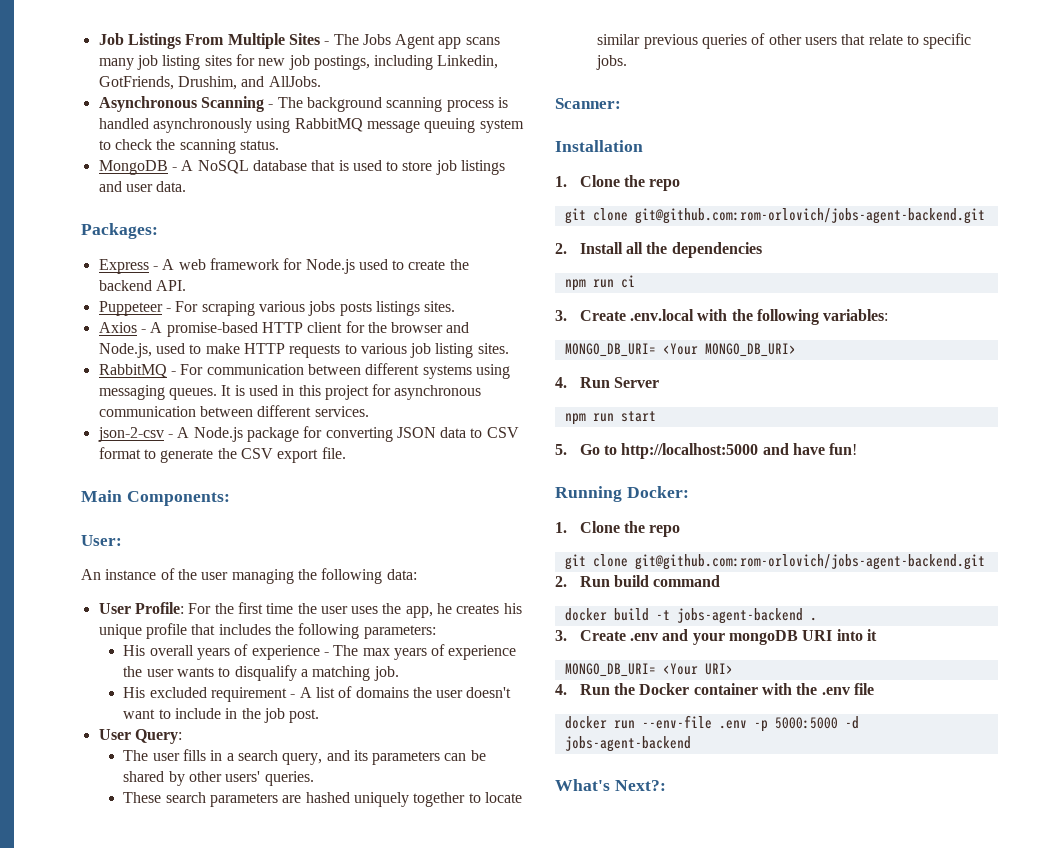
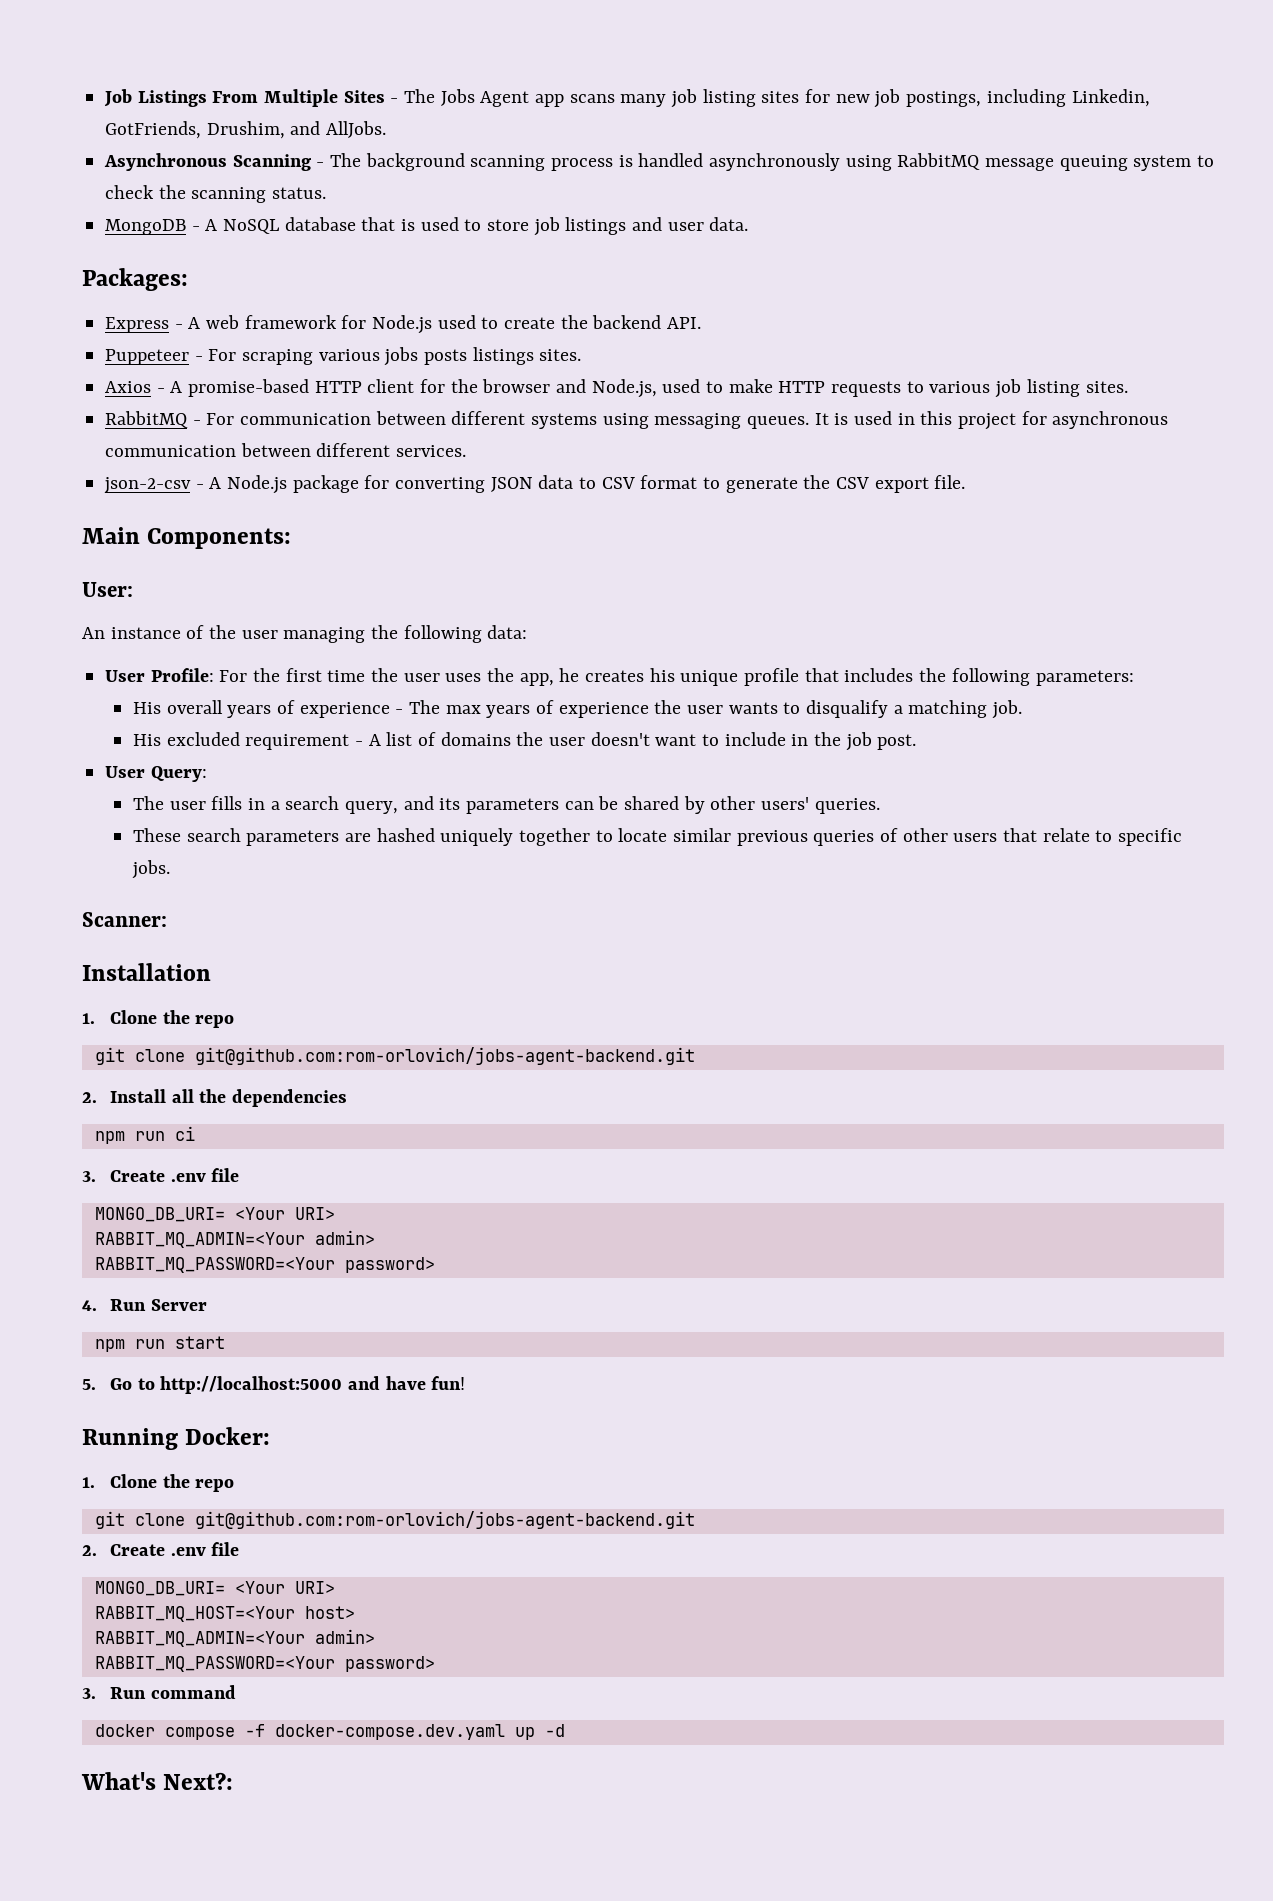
[630,309,889,325] [564,343,796,357] .env.local with the following variables: // MONGO_DB_URI= <Your MONGO_DB_URI> -> [170,1168,240,1182] [94,1207,335,1222] [94,1230,375,1248] [94,1257,435,1273] .env file // MONGO_DB_URI= <Your URI> // RABBIT_MQ_ADMIN=<Your admin> // RABBIT_MQ_PASSWORD=<Your password>
[579,575,721,587] [564,608,817,624] [555,629,877,645] [564,663,733,677] [555,683,874,695] [564,715,838,732] Run build command // docker build -t jobs-agent-backend . // 3. Create .env and your mongoDB URI into it // MONGO_DB_URI= <Your URI> // 4. Run the Docker container with the .env file // docker run --env-file .env -p 5000:5000 -> [109,1542,240,1556] [94,1581,335,1596] [94,1606,355,1622] [94,1629,375,1647] [94,1656,435,1672] [82,1685,236,1699] [94,1724,535,1740] Create .env file // MONGO_DB_URI= <Your URI> // RABBIT_MQ_HOST=<Your host> // RABBIT_MQ_ADMIN=<Your admin> // RABBIT_MQ_PASSWORD=<Your password> // 3. Run command // docker compose -f docker-compose.dev.yaml up
[564,736,691,752] jobs-agent-backend -> (565, 1730) none

